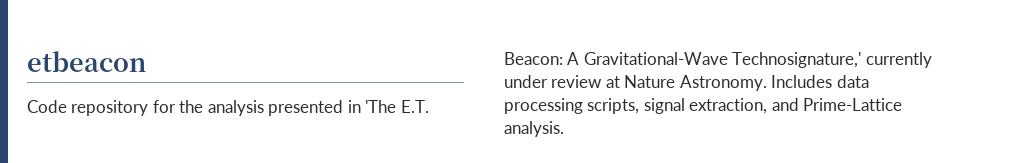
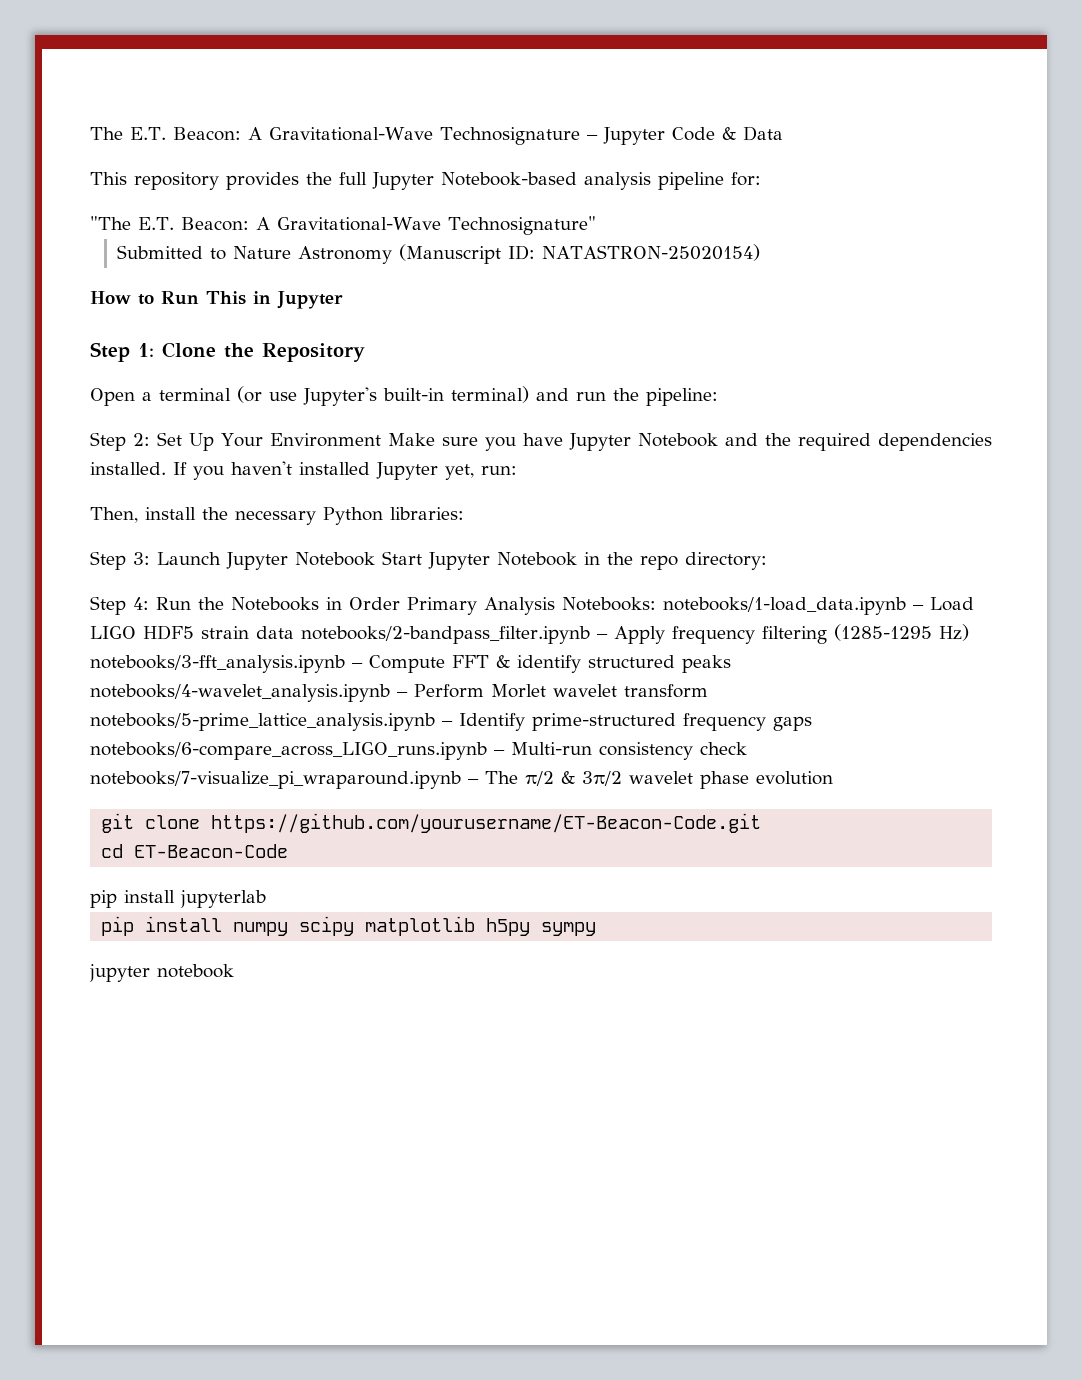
[27,51,146,72] [27,100,429,116] [504,52,932,68] [504,75,869,91] [504,98,903,114] [504,121,564,137] etbeacon // Code repository for the analysis presented in 'The E.T. Beacon: A Gravitational-Wave Technosignature,' currently under review at Nature Astronomy. Includes data processing scripts, signal extraction, and Prime-Lattice analysis. -> [90,126,783,145] [90,172,761,190] [90,216,596,235] [117,244,761,264] [90,291,343,309] [90,342,365,362] [90,386,718,406] [90,432,992,451] [90,461,517,480] [90,507,464,525] [90,551,767,570] [90,596,974,615] [90,624,969,644] [90,655,731,673] [90,684,708,702] [90,713,812,731] [90,742,747,760] [90,771,833,789] [101,813,762,833] [101,844,289,858] [90,890,266,908] [101,916,597,936] [89,964,234,982] The E.T. Beacon: A Gravitational-Wave Technosignature – Jupyter Code & Data // This repository provides the full Jupyter Notebook-based analysis pipeline for: // "The E.T. Beacon: A Gravitational-Wave Technosignature" // Submitted to Nature Astronomy (Manuscript ID: NATASTRON-25020154) // How to Run This in Jupyter // Step 1: Clone the Repository // Open a terminal (or use Jupyter's built-in terminal) and run the pipeline: // Step 2: Set Up Your Environment Make sure you have Jupyter Notebook and the required dependencies installed. If you haven't installed Jupyter yet, run: // Then, install the necessary Python libraries: // Step 3: Launch Jupyter Notebook Start Jupyter Notebook in the repo directory: // Step 4: Run the Notebooks in Order Primary Analysis Notebooks: notebooks/1-load_data.ipynb – Load LIGO HDF5 strain data notebooks/2-bandpass_filter.ipynb – Apply frequency filtering (1285-1295 Hz) notebooks/3-fft_analysis.ipynb – Compute FFT & identify structured peaks notebooks/4-wavelet_analysis.ipynb – Perform Morlet wavelet transform notebooks/5-prime_lattice_analysis.ipynb – Identify prime-structured frequency gaps notebooks/6-compare_across_LIGO_runs.ipynb – Multi-run consistency check notebooks/7-visualize_pi_wraparound.ipynb – The π/2 & 3π/2 wavelet phase evolution // git clone https://github.com/yourusername/ET-Beacon-Code.git // cd ET-Beacon-Code // pip install jupyterlab // pip install numpy scipy matplotlib h5py sympy // jupyter notebook

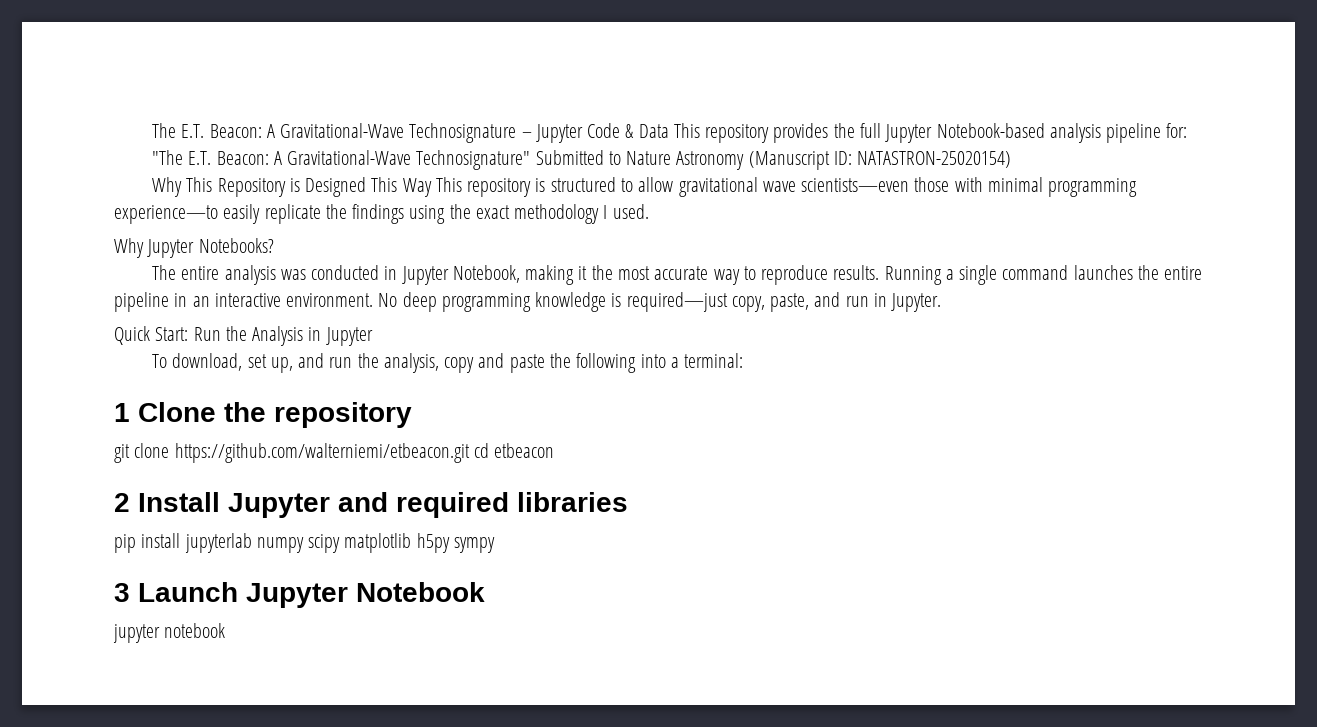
(783, 133) // -> (669, 131) none
(596, 225) // -> (531, 160) none
[90,291,343,309] [90,342,365,362] [90,386,718,406] [90,432,992,451] [90,461,517,480] [90,507,464,525] [90,551,767,570] [90,596,974,615] [90,624,969,644] [90,655,731,673] [90,684,708,702] [90,713,812,731] [90,742,747,760] [90,771,833,789] [101,813,762,833] [101,844,289,858] How to Run This in Jupyter // Step 1: Clone the Repository // Open a terminal (or use Jupyter's built-in terminal) and run the pipeline: // Step 2: Set Up Your Environment Make sure you have Jupyter Notebook and the required dependencies installed. If you haven't installed Jupyter yet, run: // Then, install the necessary Python libraries: // Step 3: Launch Jupyter Notebook Start Jupyter Notebook in the repo directory: // Step 4: Run the Notebooks in Order Primary Analysis Notebooks: notebooks/1-load_data.ipynb – Load LIGO HDF5 strain data notebooks/2-bandpass_filter.ipynb – Apply frequency filtering (1285-1295 Hz) notebooks/3-fft_analysis.ipynb – Compute FFT & identify structured peaks notebooks/4-wavelet_analysis.ipynb – Perform Morlet wavelet transform notebooks/5-prime_lattice_analysis.ipynb – Identify prime-structured frequency gaps notebooks/6-compare_across_LIGO_runs.ipynb – Multi-run consistency check notebooks/7-visualize_pi_wraparound.ipynb – The π/2 & 3π/2 wavelet phase evolution // git clone https://github.com/yourusername/ET-Beacon-Code.git // cd ET-Beacon-Code -> [152,177,1138,197] [114,204,649,224] [114,238,274,258] [152,265,1203,285] [114,292,942,312] [114,326,373,346] [152,353,744,373] [114,402,412,428] [114,443,555,463] [114,492,628,518] Why This Repository is Designed This Way This repository is structured to allow gravitational wave scientists—even those with minimal programming experience—to easily replicate the findings using the exact methodology I used. // Why Jupyter Notebooks? // The entire analysis was conducted in Jupyter Notebook, making it the most accurate way to reproduce results. Running a single command launches the entire pipeline in an interactive environment. No deep programming knowledge is required—just copy, paste, and run in Jupyter. // Quick Start: Run the Analysis in Jupyter // To download, set up, and run the analysis, copy and paste the following into a terminal: // 1 Clone the repository // git clone https://github.com/walterniemi/etbeacon.git cd etbeacon // 2 Install Jupyter and required libraries
[101,916,223,936] // pip install -> (252, 543) none
(597, 929) none -> [114,582,485,608] // 3 Launch Jupyter Notebook

